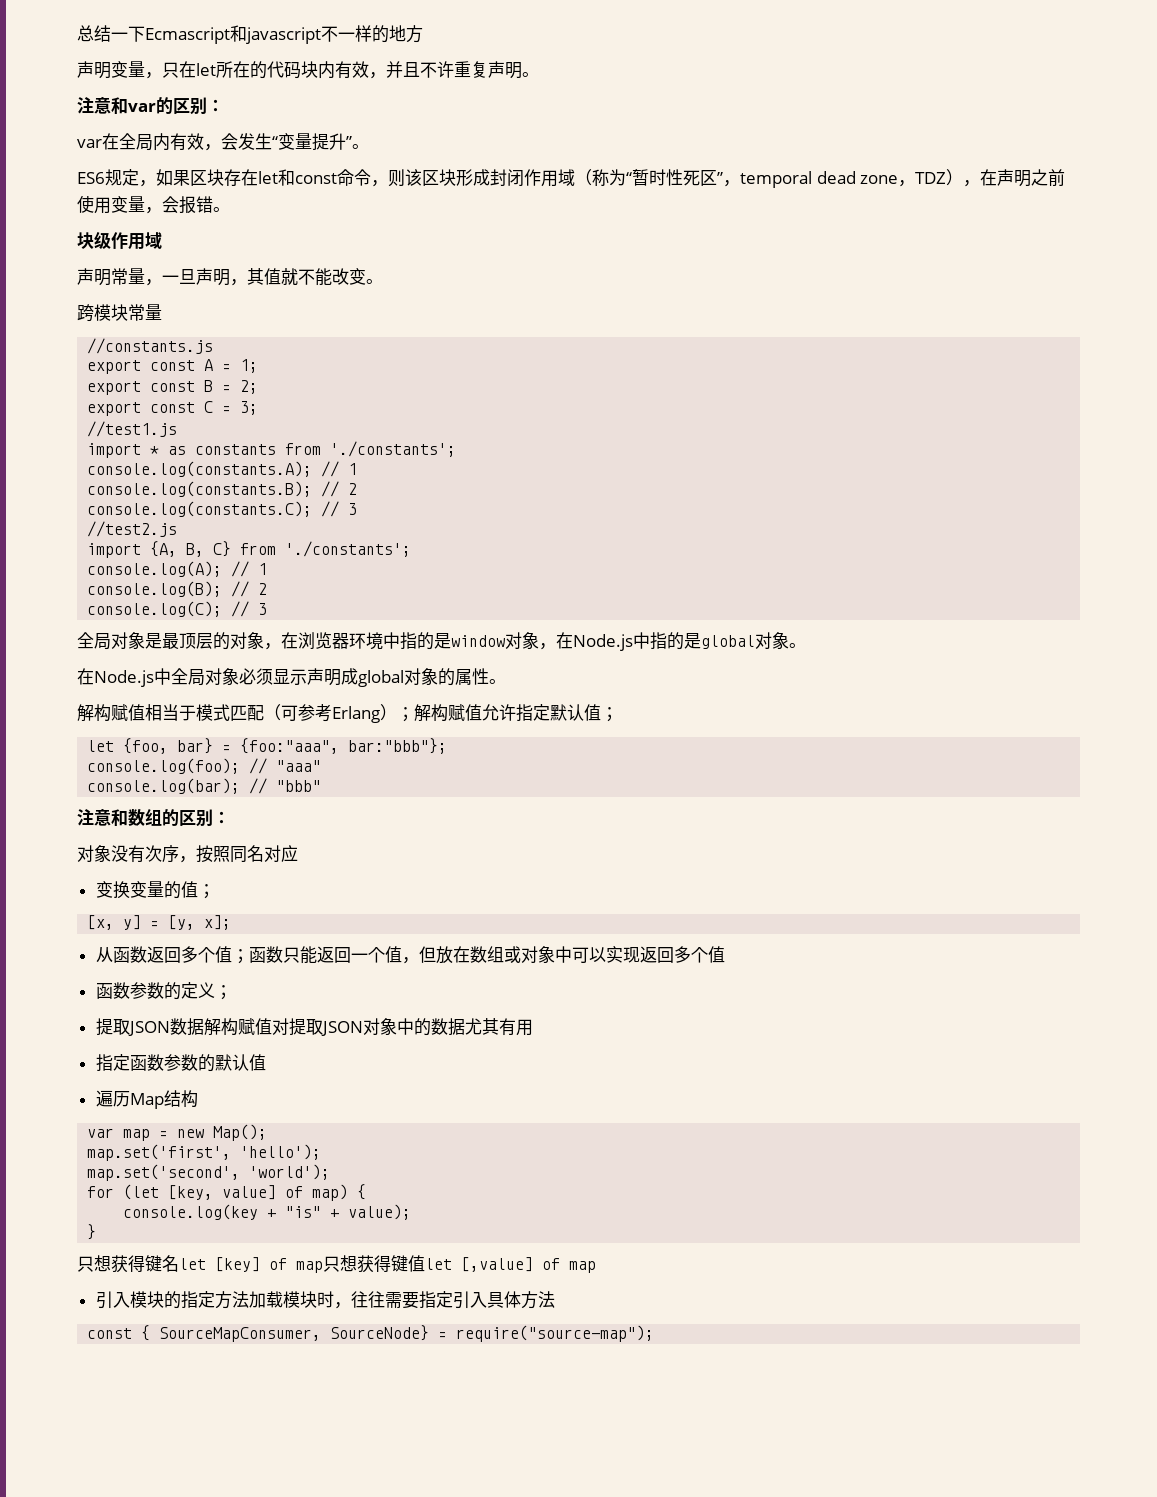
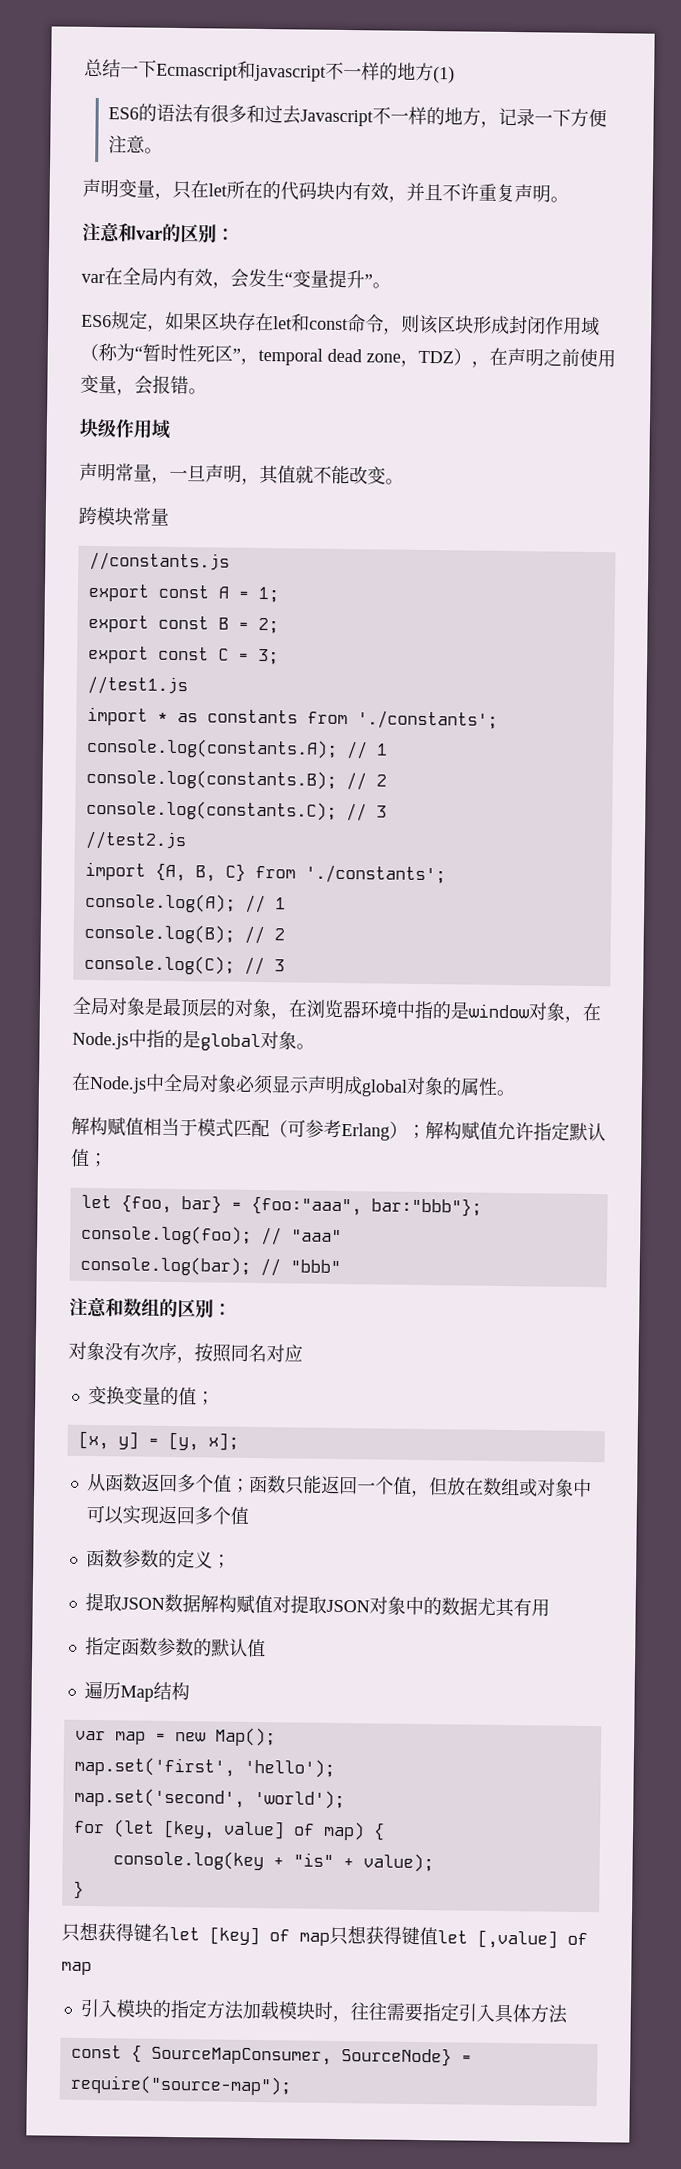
(423, 34) none -> [433,66,455,84] [107,103,607,128] [107,135,163,154] (1) // ES6的语法有很多和过去Javascript不一样的地方，记录一下方便注意。

